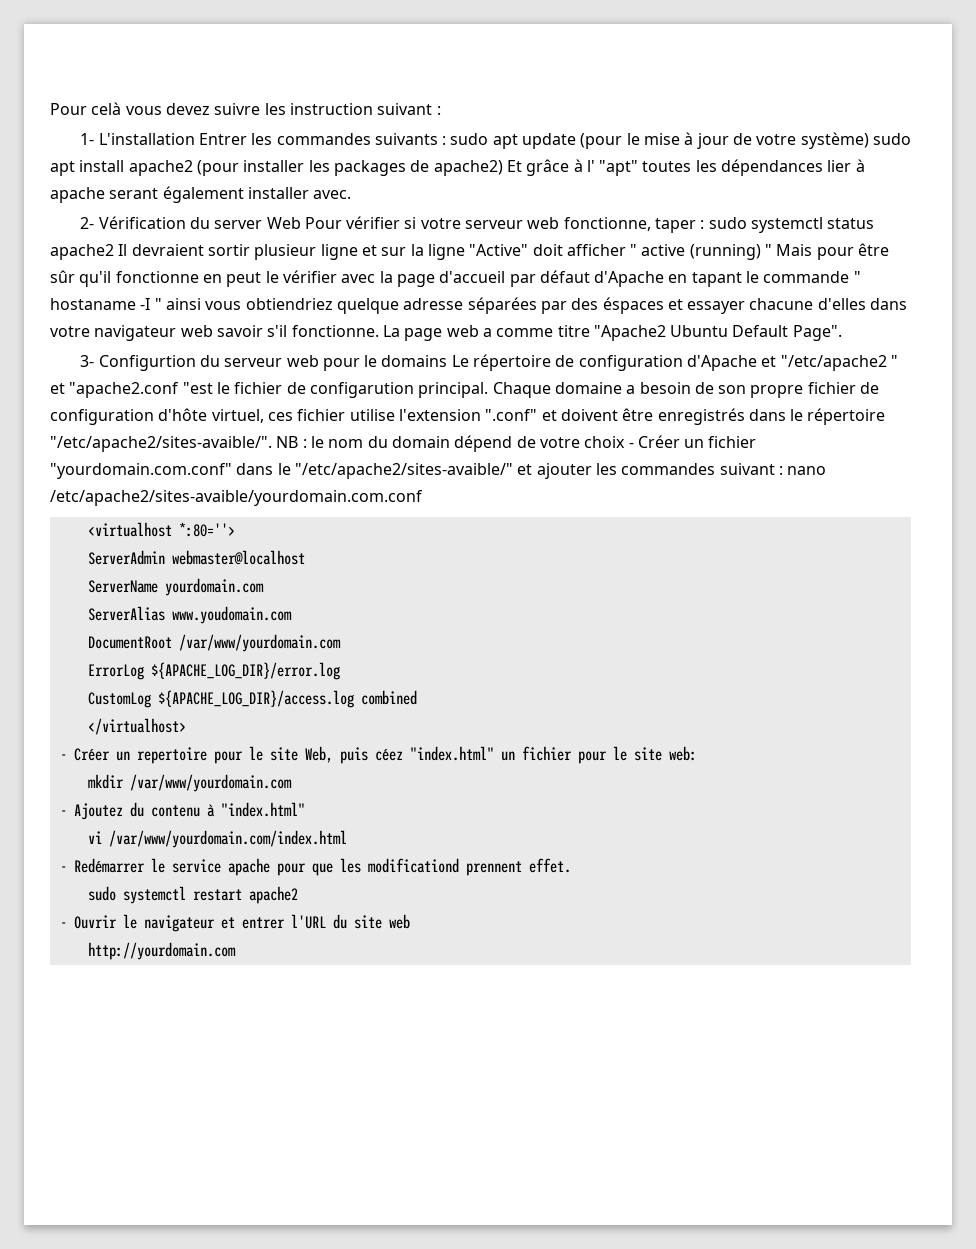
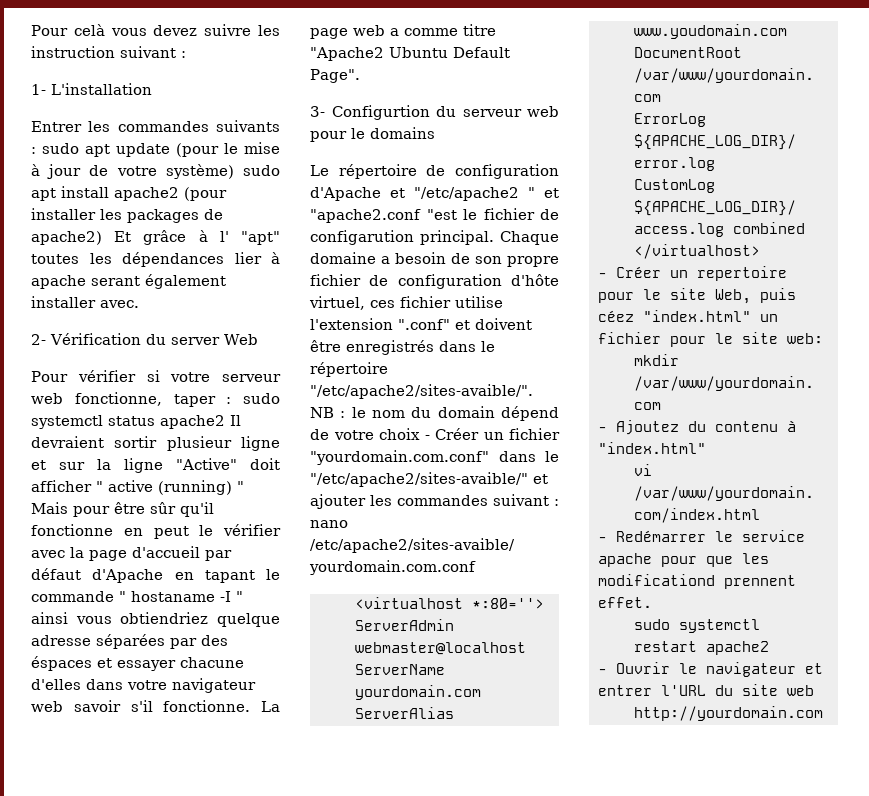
(195, 139) none -> (152, 89) //
(301, 223) none -> (258, 339) //
(448, 361) none -> (435, 133) //

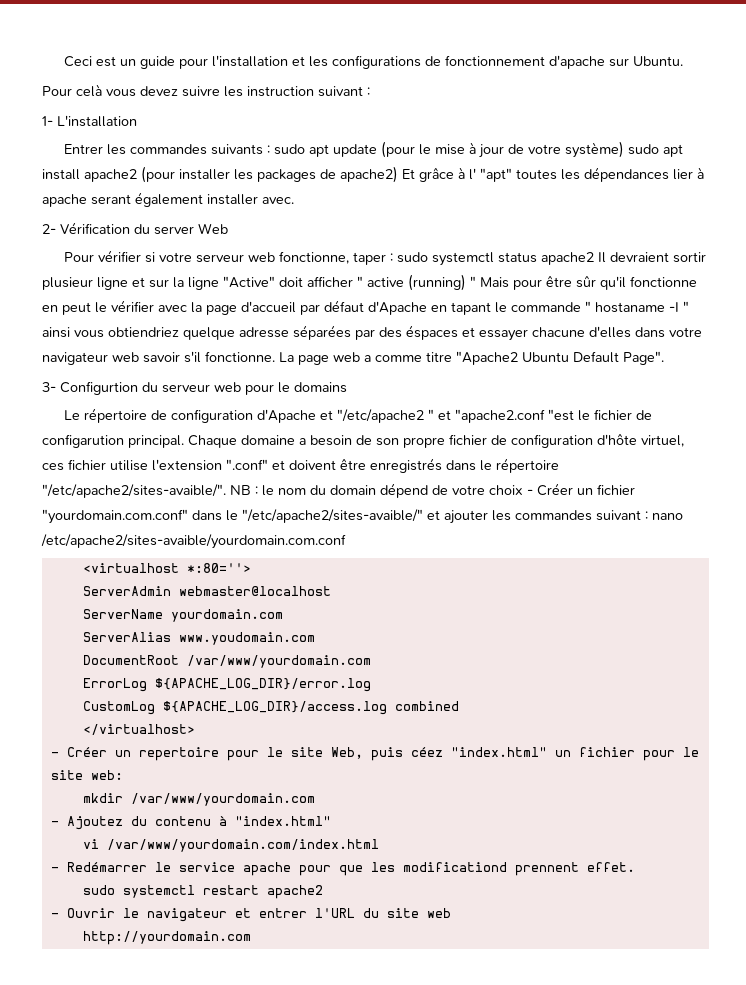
(31, 30) none -> [64,55,684,69] Ceci est un guide pour l'installation et les configurations de fonctionnement d'apache sur Ubuntu. //

